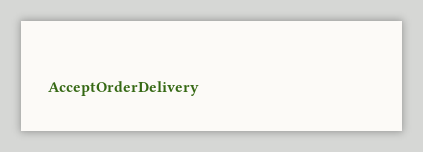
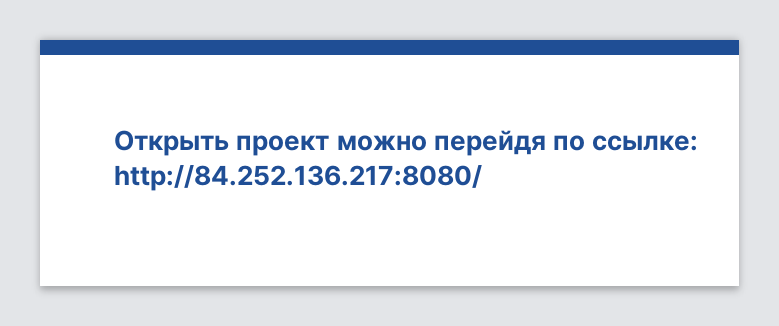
[48,81,199,96] AcceptOrderDelivery -> [114,130,699,156] [114,165,482,191] Открыть проект можно перейдя по ссылке: http://84.252.136.217:8080/

